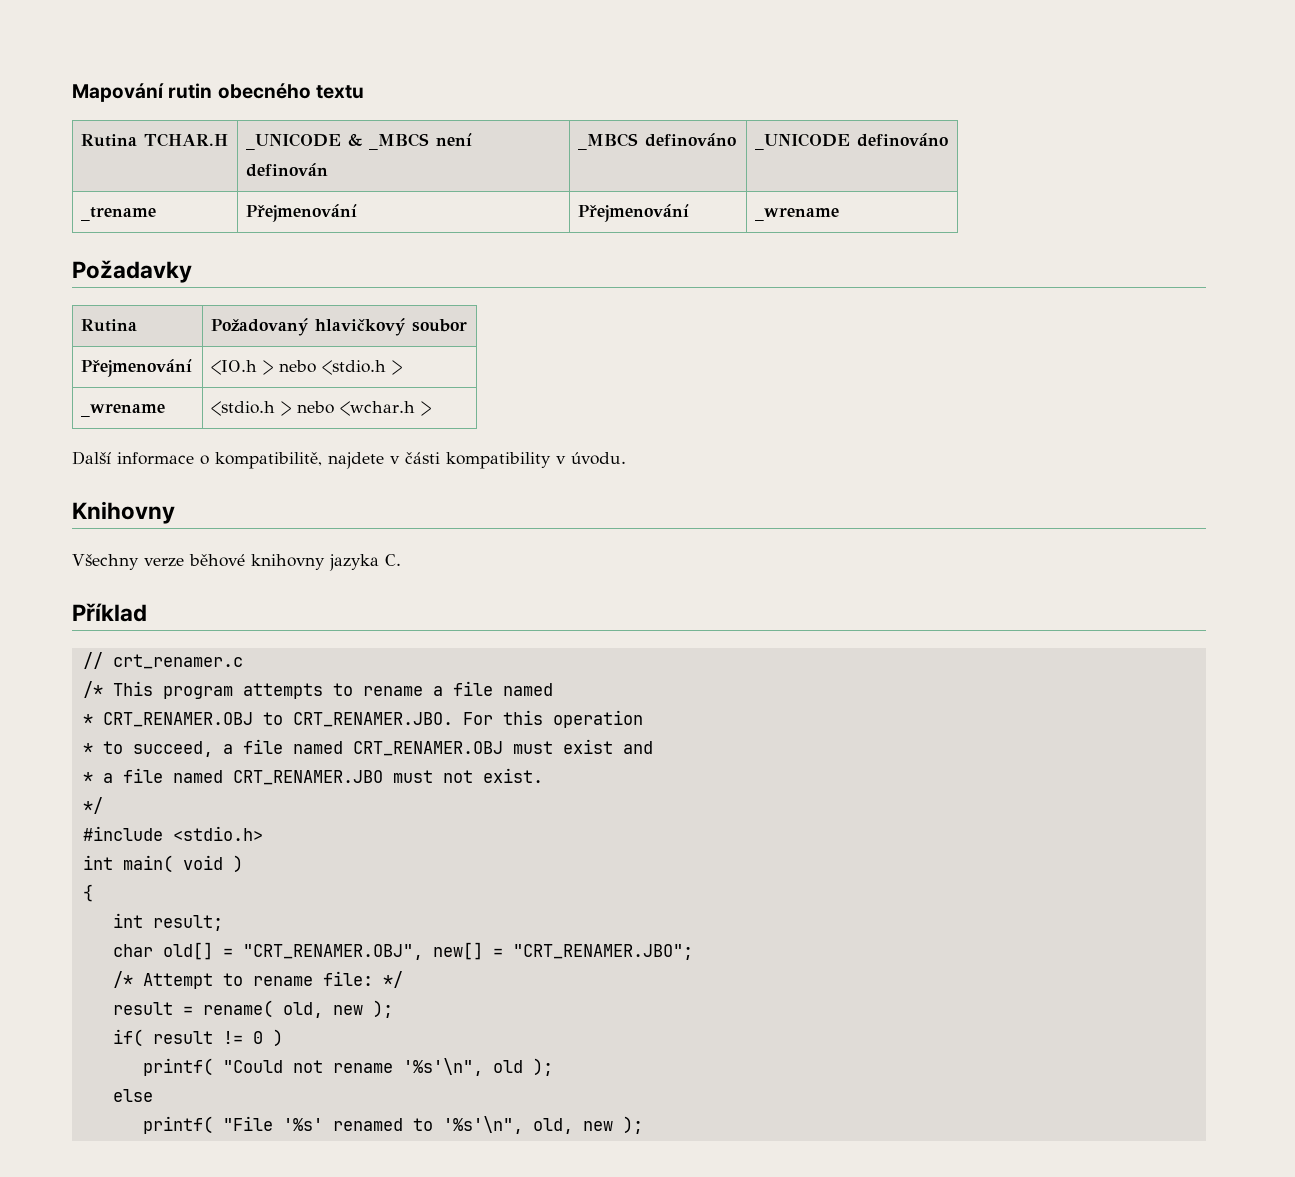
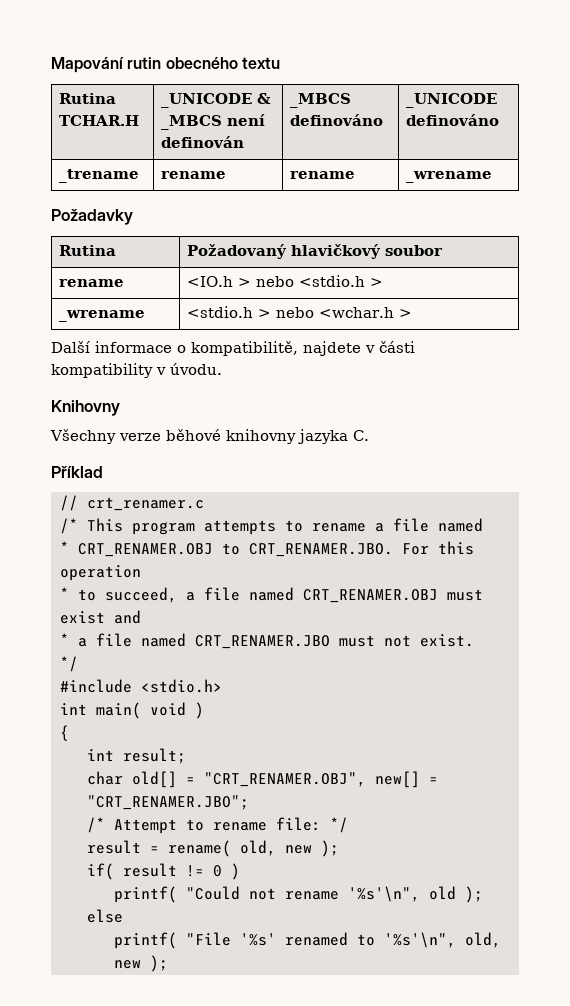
[246,204,358,222] [578,204,690,222] Přejmenování | Přejmenování -> [160,171,226,179] [289,171,355,179] rename | rename
[81,359,193,377] Přejmenování -> [58,279,124,287] rename

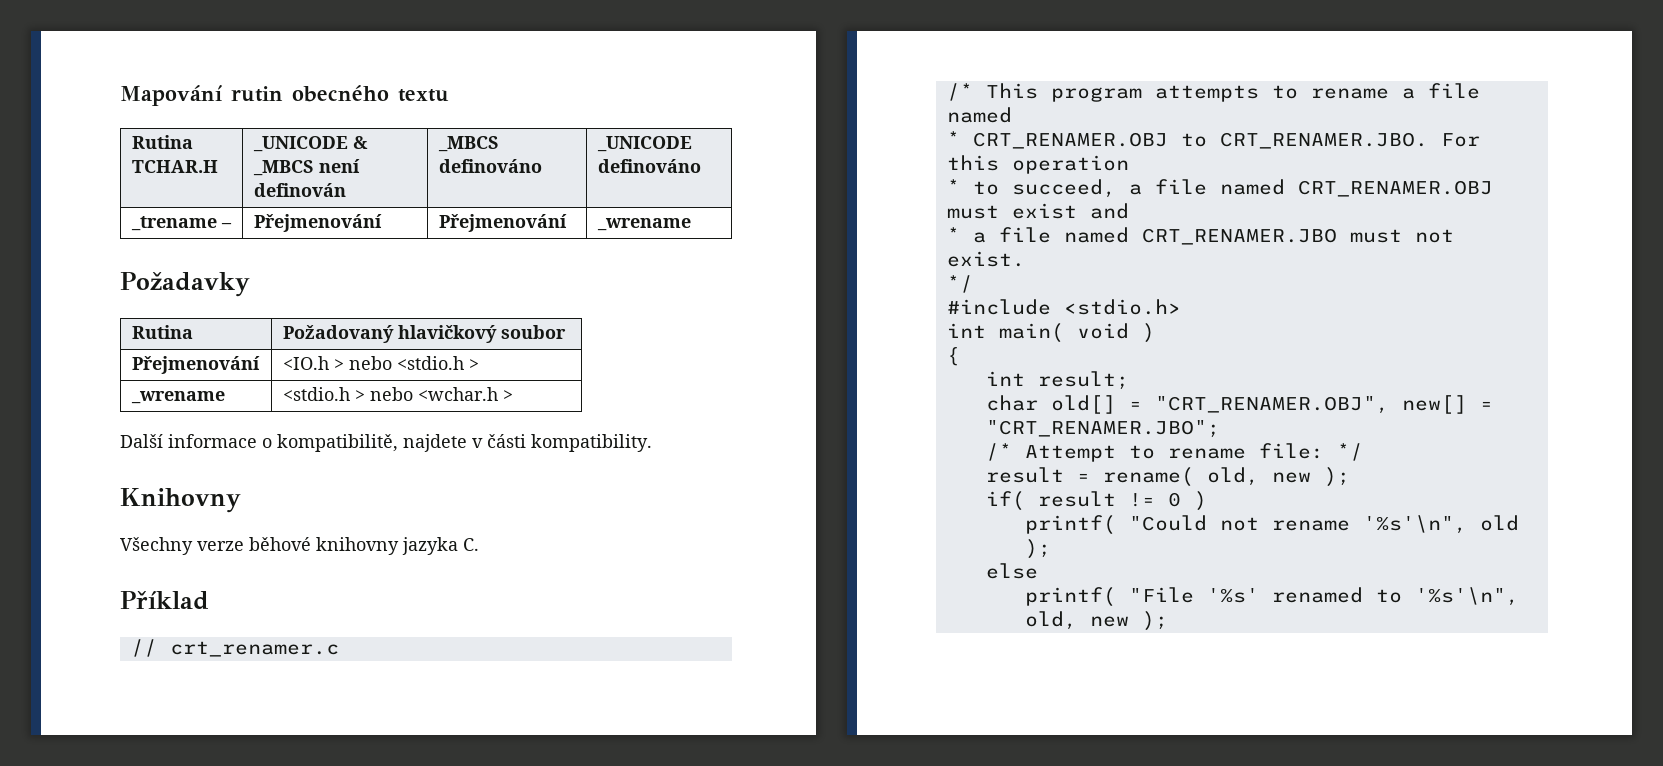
[160,171,226,179] [289,171,355,179] | rename | rename -> [220,223,232,228] [253,214,382,232] [438,214,567,232] – | Přejmenování | Přejmenování
[58,279,124,287] rename -> [131,356,260,374] Přejmenování
[51,363,222,378] kompatibility v úvodu. -> [531,434,652,452] kompatibility.

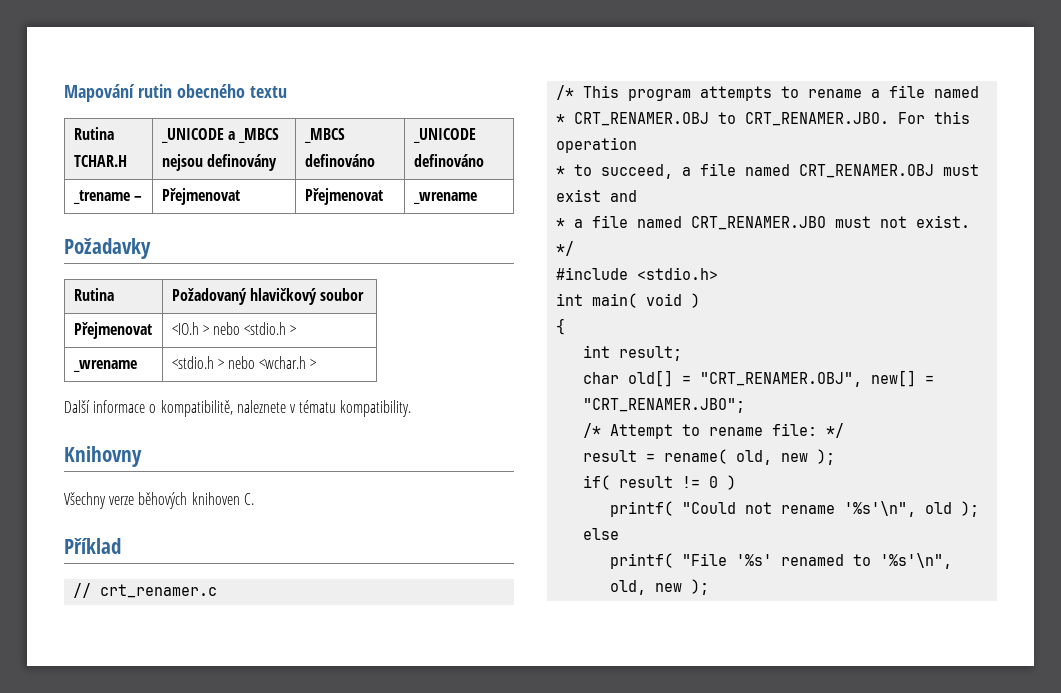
[352,136,368,149] [252,159,360,176] [253,183,346,197] & _MBCS není definován -> [227,128,280,143] [161,154,277,171] a _MBCS nejsou definovány
[253,214,382,232] [438,214,567,232] Přejmenování | Přejmenování -> [161,188,240,205] [304,188,383,205] Přejmenovat | Přejmenovat
[131,356,260,374] Přejmenování -> [73,322,152,339] Přejmenovat
[403,434,526,452] najdete v části -> [236,400,337,413] naleznete v tématu
[249,537,458,555] běhové knihovny jazyka -> [138,492,240,509] běhových knihoven

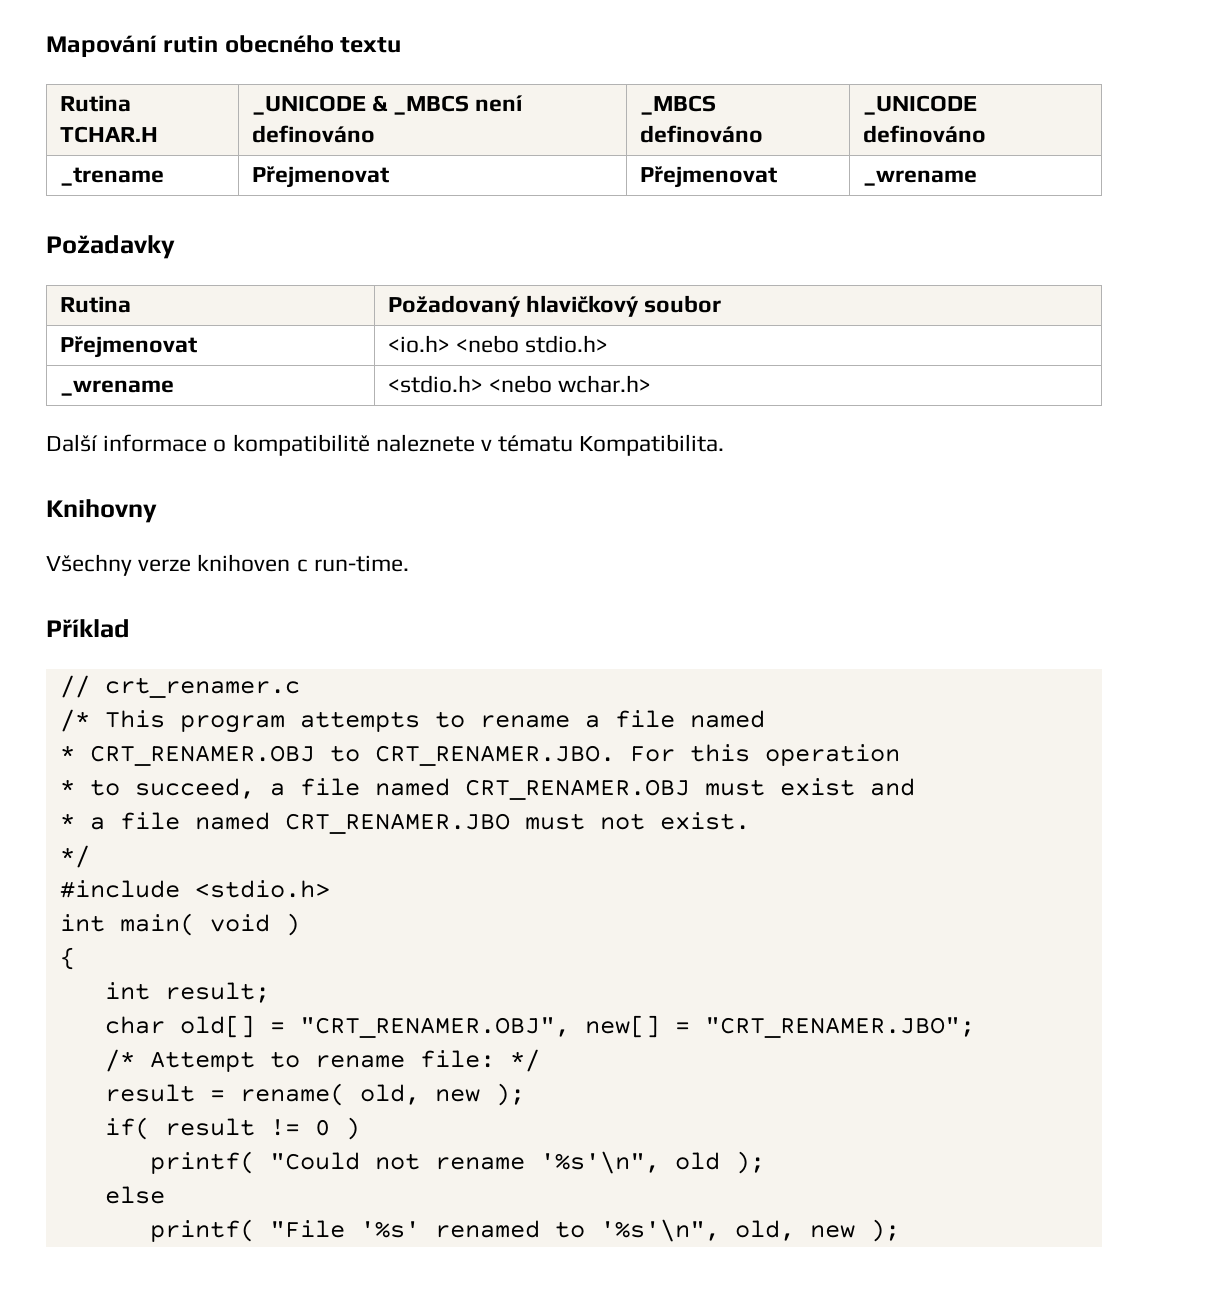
[227,128,280,143] [161,154,277,171] a _MBCS nejsou definovány -> [371,95,524,115] [251,125,375,143] & _MBCS není definováno
[133,196,142,201] – -> (164, 176) none
[171,322,297,335] [72,360,137,372] [171,356,317,369] <IO.h > nebo <stdio.h > // _wrename | <stdio.h > nebo <wchar.h > -> [387,335,609,353] [59,380,174,396] [387,375,652,393] <io.h> <nebo stdio.h> // _wrename | <stdio.h> <nebo wchar.h>
[160,400,233,417] kompatibilitě, -> [232,434,370,456] kompatibilitě
[340,400,412,417] kompatibility. -> [579,434,725,456] Kompatibilita.
[138,492,254,509] běhových knihoven C. -> [197,554,409,572] knihoven c run-time.

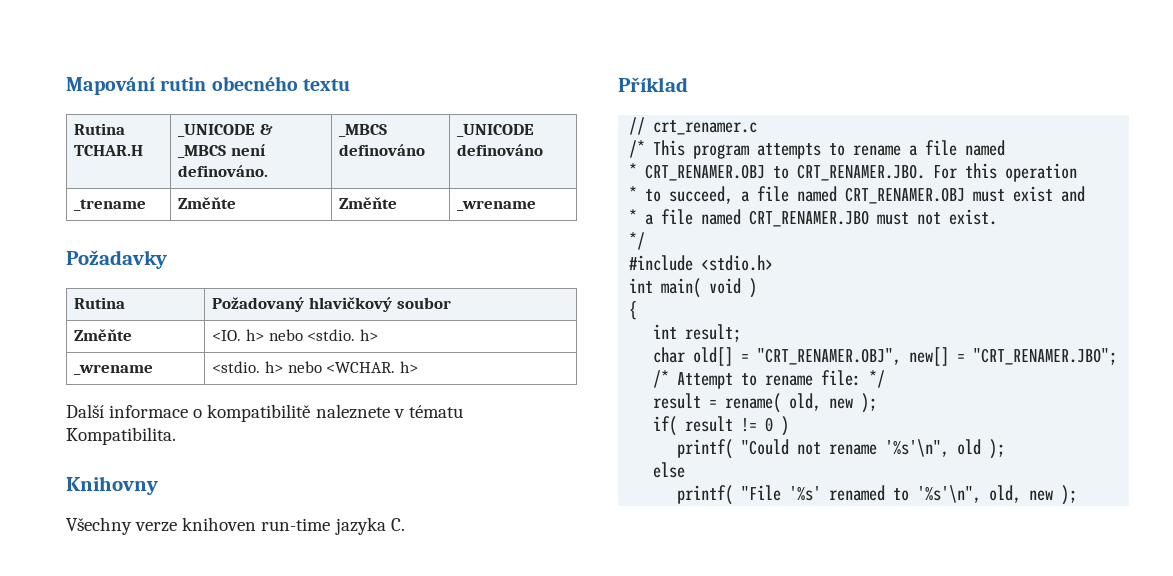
[251,125,375,143] definováno -> [178,165,269,177] definováno.
[251,166,389,188] [639,166,777,188] Přejmenovat | Přejmenovat -> [178,197,237,209] [339,197,398,209] Změňte | Změňte
[59,336,197,358] [387,335,609,353] [59,380,174,396] [387,375,652,393] Přejmenovat | <io.h> <nebo stdio.h> // _wrename | <stdio.h> <nebo wchar.h> -> [74,329,133,341] [212,329,378,341] [74,364,154,375] [212,361,418,373] Změňte | <IO. h> nebo <stdio. h> // _wrename | <stdio. h> nebo <WCHAR. h>
[296,555,409,572] c run-time. -> [261,517,405,535] run-time jazyka C.

